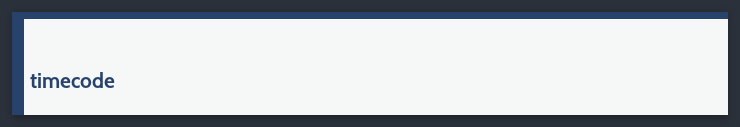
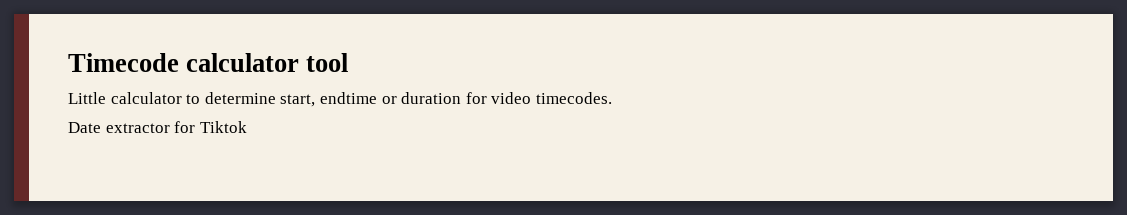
[30,72,115,88] timecode -> [68,53,349,72] [68,92,612,107] [68,121,247,133] Timecode calculator tool // Little calculator to determine start, endtime or duration for video timecodes. // Date extractor for Tiktok

